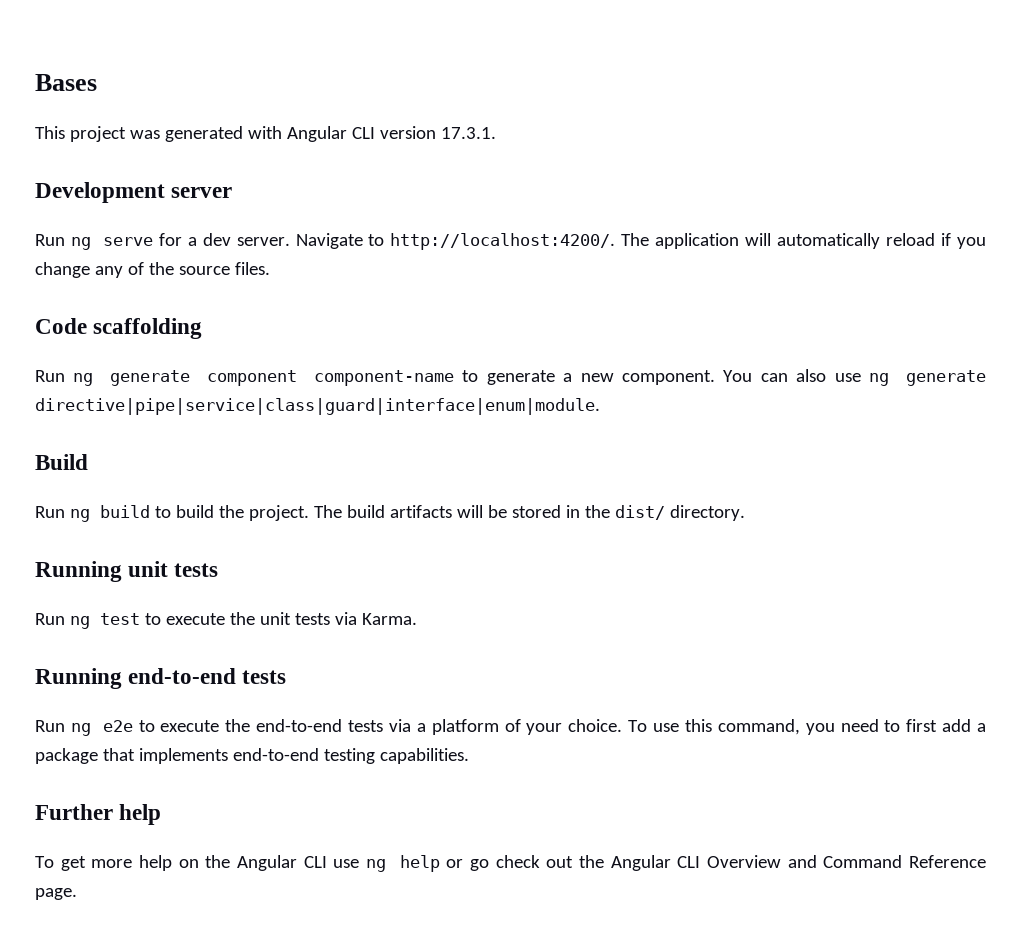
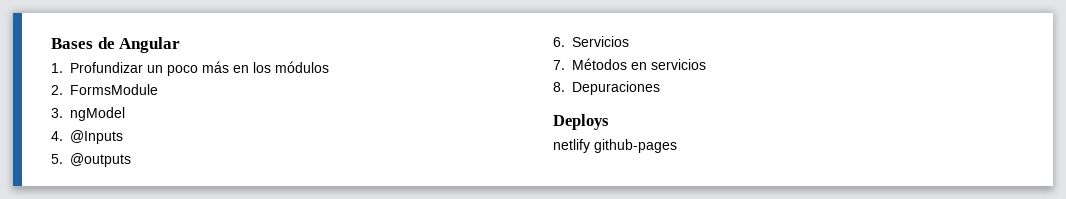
[35,126,496,142] [35,182,233,203] [35,233,986,250] [35,262,270,278] [35,318,203,339] [35,369,987,386] [35,398,600,415] [35,454,88,470] [35,505,745,522] [35,561,219,582] [35,612,417,629] [35,668,287,689] [35,719,987,736] [35,748,469,764] [35,804,162,825] [35,855,986,872] [35,888,77,900] // This project was generated with Angular CLI version 17.3.1. // Development server // Run ng serve for a dev server. Navigate to http://localhost:4200/. The application will automatically reload if you change any of the source files. // Code scaffolding // Run ng generate component component-name to generate a new component. You can also use ng generate directive|pipe|service|class|guard|interface|enum|module. // Build // Run ng build to build the project. The build artifacts will be stored in the dist/ directory. // Running unit tests // Run ng test to execute the unit tests via Karma. // Running end-to-end tests // Run ng e2e to execute the end-to-end tests via a platform of your choice. To use this command, you need to first add a package that implements end-to-end testing capabilities. // Further help // To get more help on the Angular CLI use ng help or go check out the Angular CLI Overview and Command Reference page. -> [97,37,181,53] [51,61,330,76] [51,84,159,95] [51,107,126,121] [51,130,124,144] [51,153,132,167] [553,36,630,47] [553,58,707,70] [553,81,661,95] [553,114,609,130] [553,139,677,153] de Angular // 1. Profundizar un poco más en los módulos // 2. FormsModule // 3. ngModel // 4. @Inputs // 5. @outputs // 6. Servicios // 7. Métodos en servicios // 8. Depuraciones // Deploys // netlify github-pages

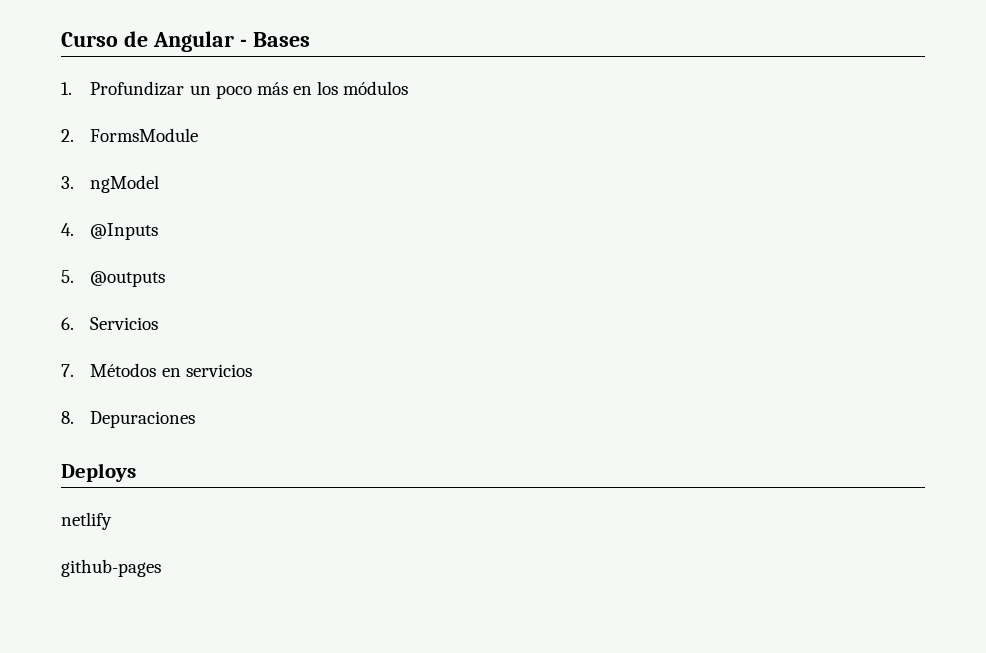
[51,38,93,49] Bases -> [61,32,118,47] Curso
(181, 45) none -> [239,32,310,47] - Bases
(590, 146) none -> (112, 521) //

